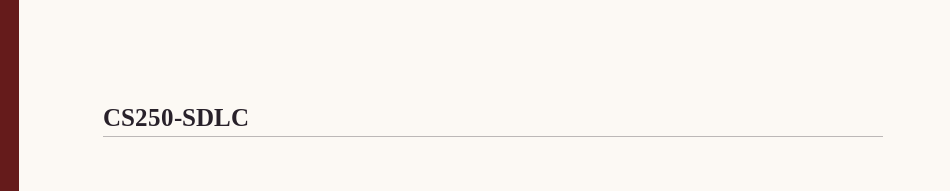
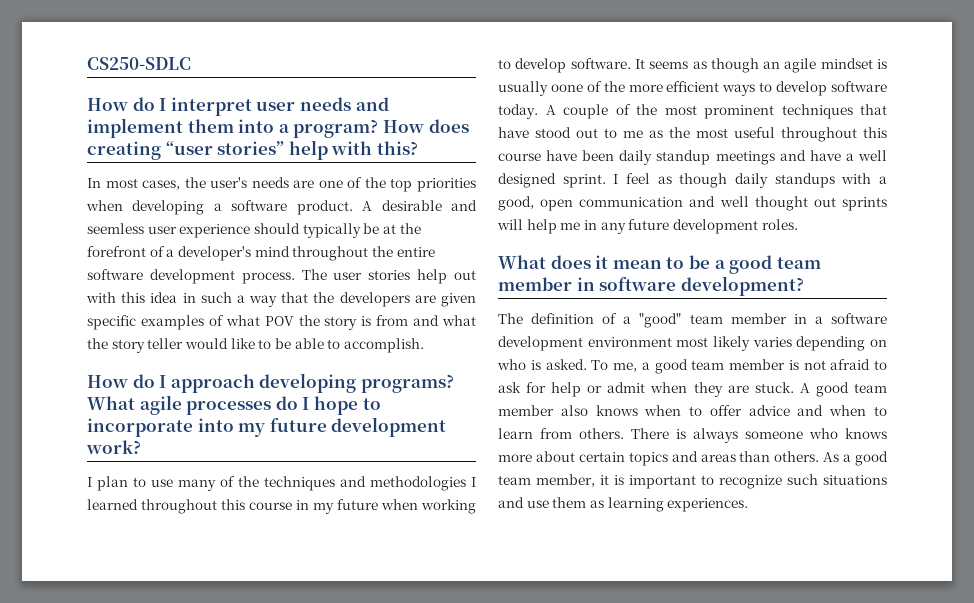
(249, 117) none -> [87,97,389,116] [87,118,469,138] [87,140,418,160] [87,177,476,192] [86,200,478,215] [87,223,421,238] [87,246,435,261] [87,269,476,284] [86,292,476,307] [87,315,476,330] [87,338,424,353] [87,373,454,393] [87,395,381,415] [87,417,447,437] [86,440,141,454] [87,476,476,491] [87,499,476,514] [498,58,887,73] [498,81,887,96] [498,104,887,119] [498,127,887,142] [498,150,887,165] [498,173,887,188] [498,196,887,211] [497,219,798,234] [498,255,821,274] [498,276,804,296] [498,313,887,328] [498,336,887,351] [497,359,887,374] [498,382,887,397] [498,405,887,416] [498,428,887,443] [498,451,888,466] [498,474,887,489] [498,497,749,512] // How do I interpret user needs and implement them into a program? How does creating “user stories” help with this? // In most cases, the user's needs are one of the top priorities when developing a software product. A desirable and seemless user experience should typically be at the forefront of a developer's mind throughout the entire software development process. The user stories help out with this idea in such a way that the developers are given specific examples of what POV the story is from and what the story teller would like to be able to accomplish. // How do I approach developing programs? What agile processes do I hope to incorporate into my future development work? // I plan to use many of the techniques and methodologies I learned throughout this course in my future when working to develop software. It seems as though an agile mindset is usually oone of the more efficient ways to develop software today. A couple of the most prominent techniques that have stood out to me as the most useful throughout this course have been daily standup meetings and have a well designed sprint. I feel as though daily standups with a good, open communication and well thought out sprints will help me in any future development roles. // What does it mean to be a good team member in software development? // The definition of a "good" team member in a software development environment most likely varies depending on who is asked. To me, a good team member is not afraid to ask for help or admit when they are stuck. A good team member also knows when to offer advice and when to learn from others. There is always someone who knows more about certain topics and areas than others. As a good team member, it is important to recognize such situations and use them as learning experiences.

